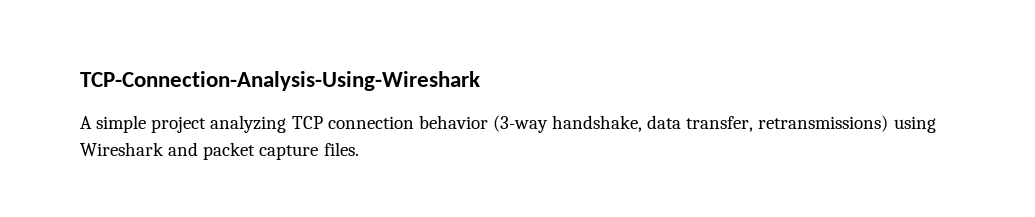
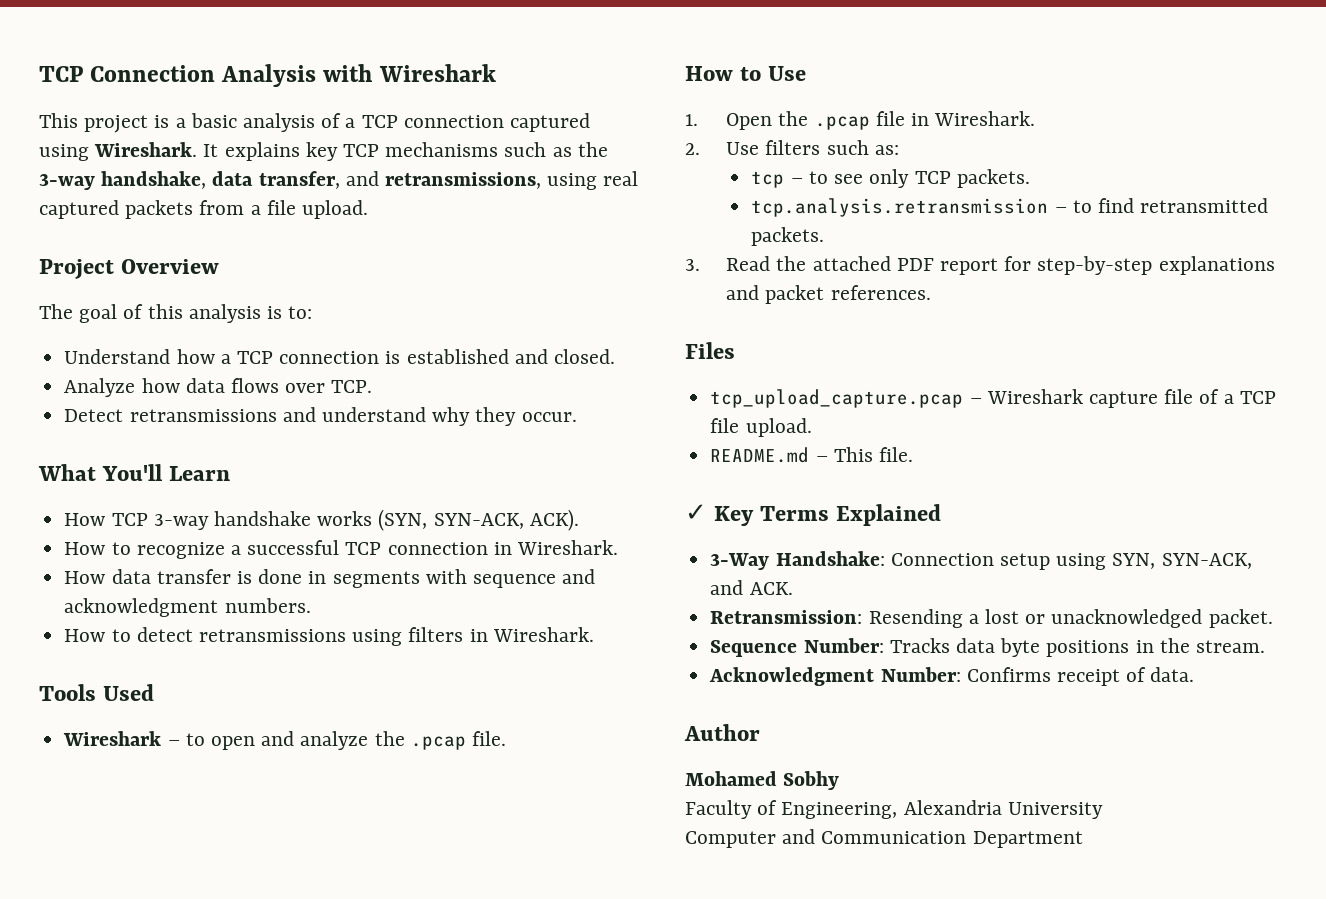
[80,71,480,91] [80,115,936,133] [80,142,359,160] TCP-Connection-Analysis-Using-Wireshark // A simple project analyzing TCP connection behavior (3-way handshake, data transfer, retransmissions) using Wireshark and packet capture files. -> [39,64,496,87] [39,113,591,133] [39,142,608,161] [39,171,639,190] [39,200,369,219] [39,259,219,279] [39,304,313,323] [64,349,615,364] [64,378,373,397] [64,407,577,426] [38,464,230,481] [64,509,579,531] [64,540,618,559] [64,569,596,588] [64,598,311,617] [64,627,594,646] [39,684,154,701] [63,731,506,750] [685,66,806,81] [685,111,1036,130] [685,140,899,155] [751,169,1030,188] [751,198,1269,217] [751,227,825,246] [685,256,1275,275] [726,285,931,304] [685,342,735,359] [710,389,1276,408] [710,418,812,437] [710,447,913,463] [685,504,941,526] [710,551,1252,570] [710,580,793,595] [710,609,1273,628] [710,638,1265,657] [709,667,1195,686] [684,724,760,741] [685,771,840,790] [685,800,1103,819] [685,829,1083,848] TCP Connection Analysis with Wireshark // This project is a basic analysis of a TCP connection captured using Wireshark. It explains key TCP mechanisms such as the 3-way handshake, data transfer, and retransmissions, using real captured packets from a file upload. // Project Overview // The goal of this analysis is to: // Understand how a TCP connection is established and closed. // Analyze how data flows over TCP. // Detect retransmissions and understand why they occur. // What You'll Learn // How TCP 3-way handshake works (SYN, SYN-ACK, ACK). // How to recognize a successful TCP connection in Wireshark. // How data transfer is done in segments with sequence and acknowledgment numbers. // How to detect retransmissions using filters in Wireshark. // Tools Used // Wireshark – to open and analyze the .pcap file. // How to Use // 1. Open the .pcap file in Wireshark. // 2. Use filters such as: // tcp – to see only TCP packets. // tcp.analysis.retransmission – to find retransmitted packets. // 3. Read the attached PDF report for step-by-step explanations and packet references. // Files // tcp_upload_capture.pcap – Wireshark capture file of a TCP file upload. // README.md – This file. // ✓ Key Terms Explained // 3-Way Handshake: Connection setup using SYN, SYN-ACK, and ACK. // Retransmission: Resending a lost or unacknowledged packet. // Sequence Number: Tracks data byte positions in the stream. // Acknowledgment Number: Confirms receipt of data. // Author // Mohamed Sobhy // Faculty of Engineering, Alexandria University // Computer and Communication Department

